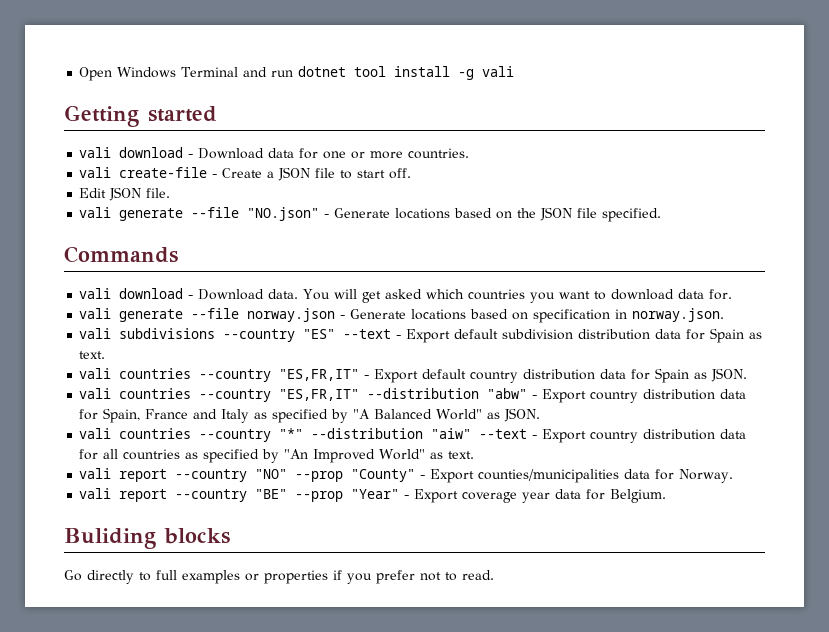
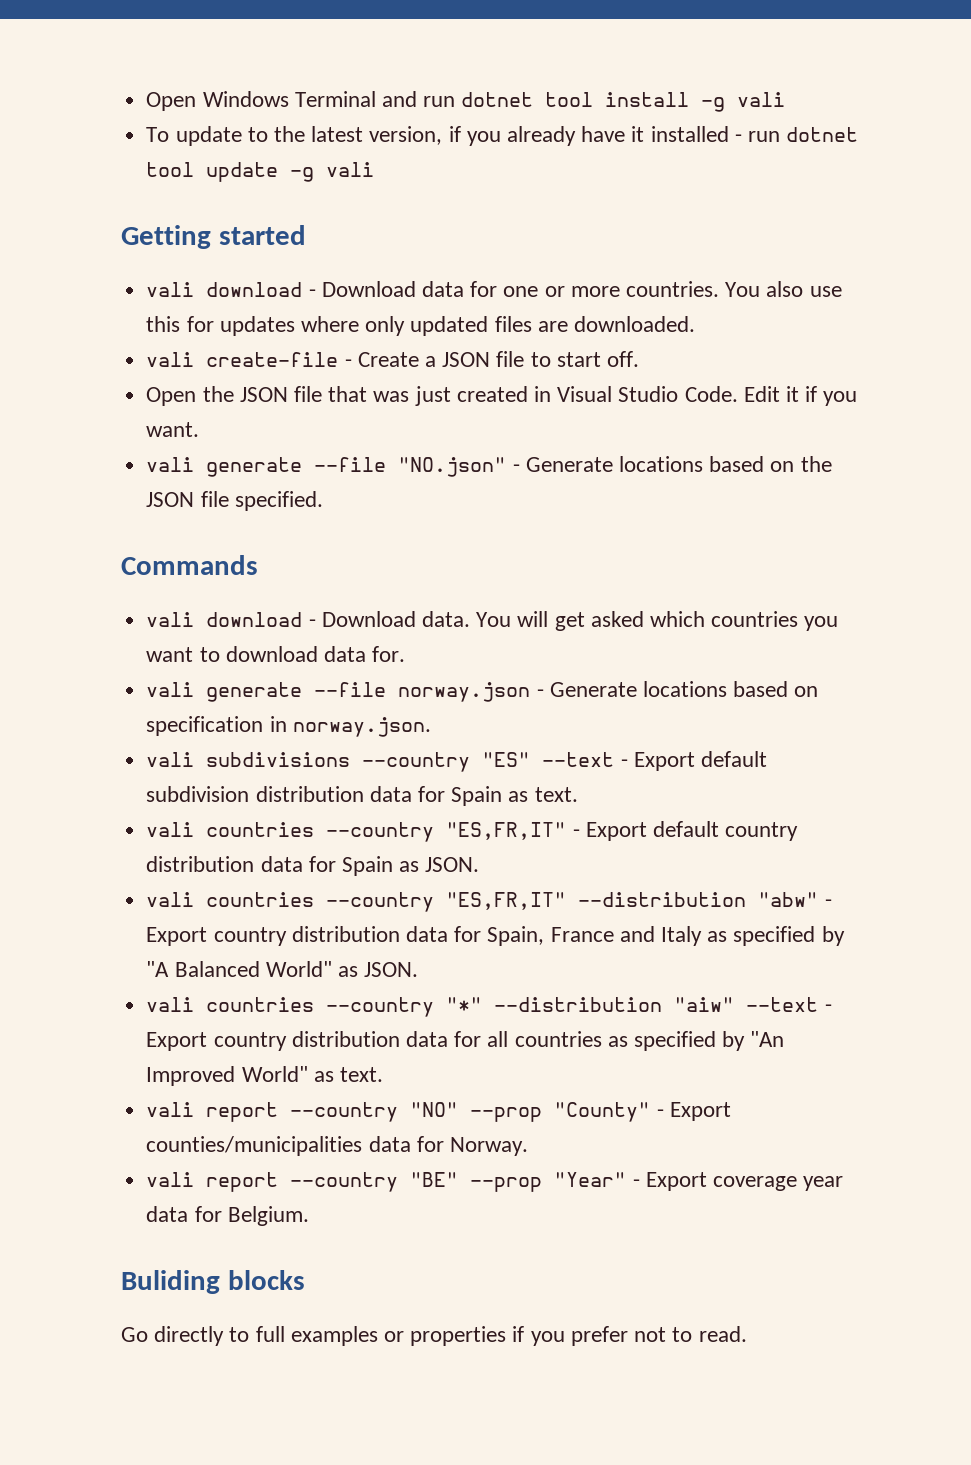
(515, 71) none -> [146,126,859,146] [146,162,375,182] // To update to the latest version, if you already have it installed - run dotnet tool update -g vali
(470, 153) none -> [725,281,842,297] [146,316,695,336] You also use this for updates where only updated files are downloaded.
[79,187,171,201] Edit JSON file. -> [146,386,858,406] [146,422,200,437] Open the JSON file that was just created in Visual Studio Code. Edit it if you want.

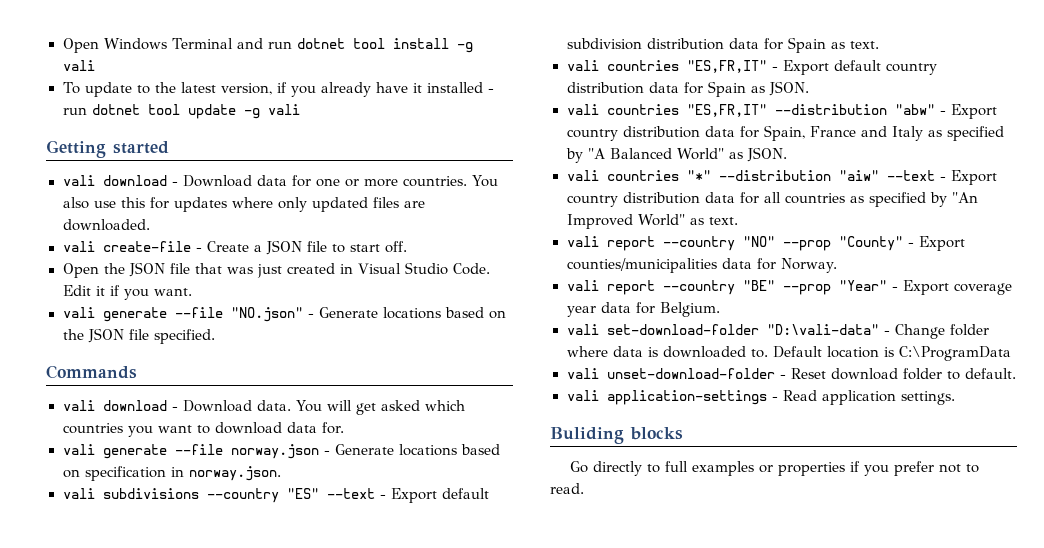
[326,822,435,842] --country -> (679, 65) none
[326,892,435,912] --country -> (679, 109) none
[326,997,435,1017] --country -> (679, 175) none
(309, 1216) none -> [566,324,989,339] [566,346,1011,361] [566,368,1016,380] [566,390,955,405] // vali set-download-folder "D:\vali-data" - Change folder where data is downloaded to. Default location is C:\ProgramData // vali unset-download-folder - Reset download folder to default. // vali application-settings - Read application settings.

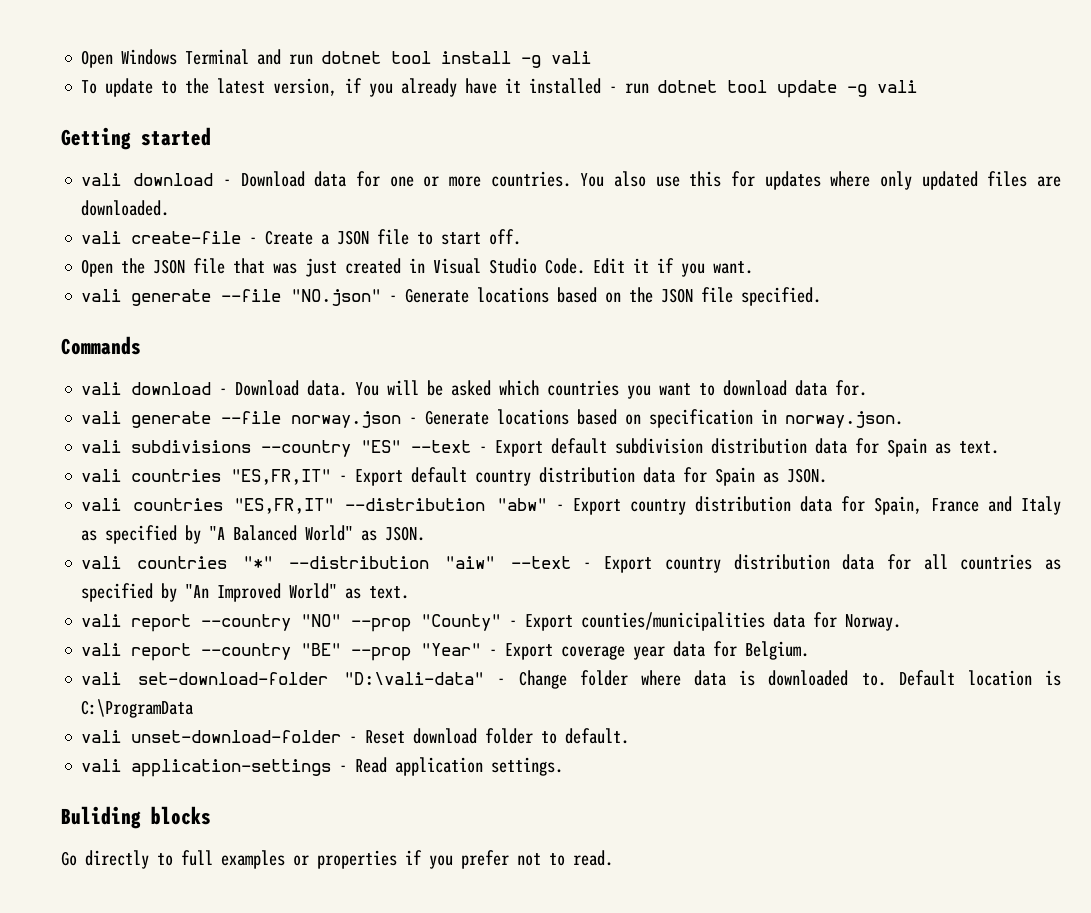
[356,403,377,415] get -> [427,380,444,396] be

